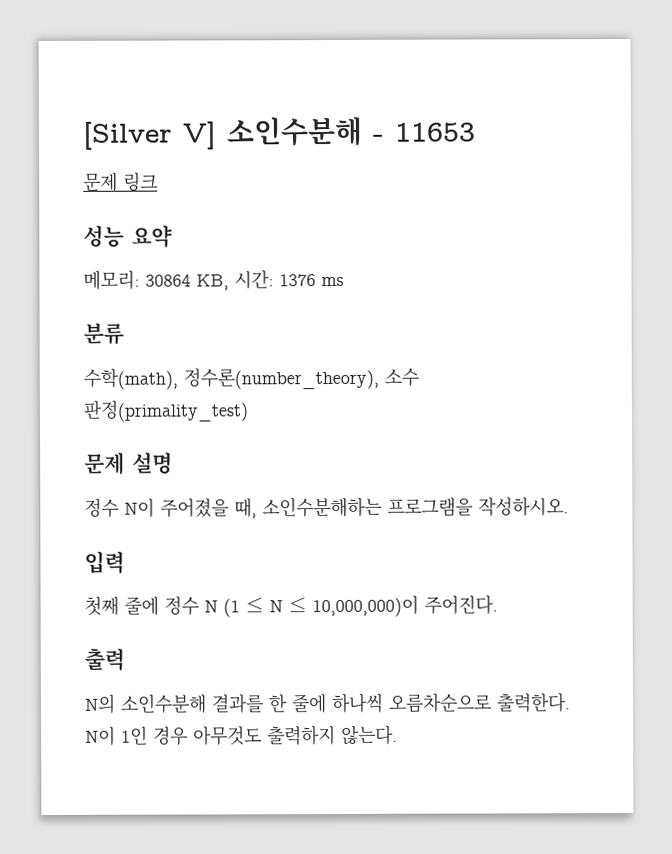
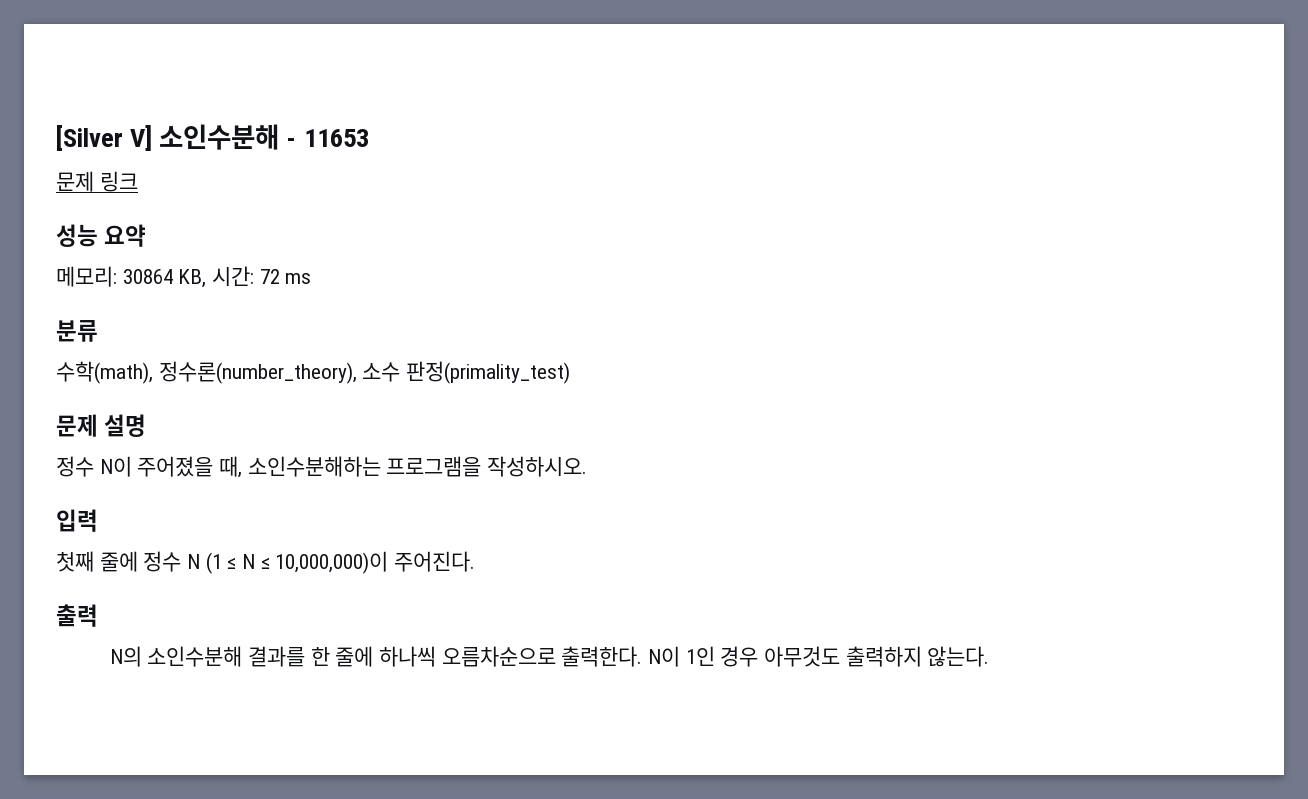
[279,274,316,287] 1376 -> [259,269,280,284] 72

